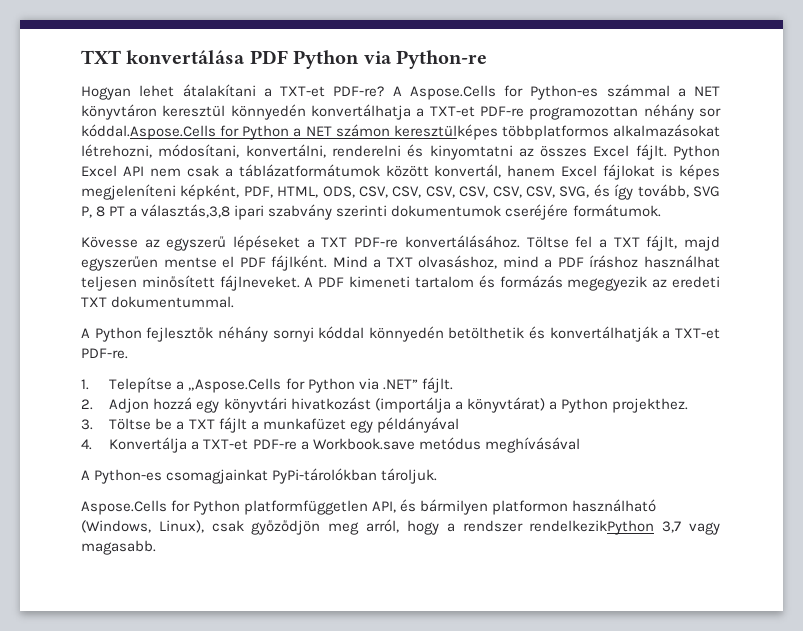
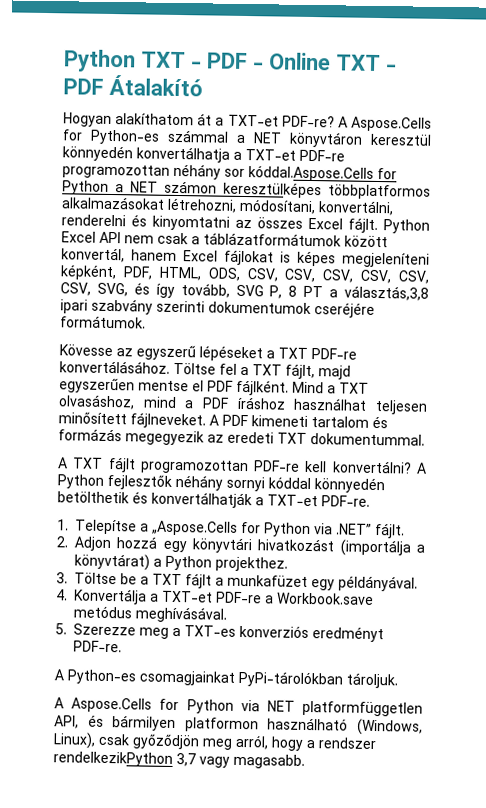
[81,50,487,69] TXT konvertálása PDF Python via Python-re -> [63,49,397,73] [63,74,203,97] Python TXT - PDF - Online TXT - PDF Átalakító
[139,84,256,97] lehet átalakítani -> [115,113,213,126] alakíthatom át
(90, 333) none -> [73,456,427,475] TXT fájlt programozottan PDF-re kell konvertálni? A
[376,417,459,433] példányával -> [338,575,418,592] példányával.
[484,437,580,453] meghívásával -> [135,606,227,623] [55,623,384,643] [73,640,122,653] meghívásával. // 5. Szerezze meg a TXT-es konverziós eredményt PDF-re.
(438, 476) none -> [54,697,64,709] A
(241, 507) none -> [240,699,295,712] via NET

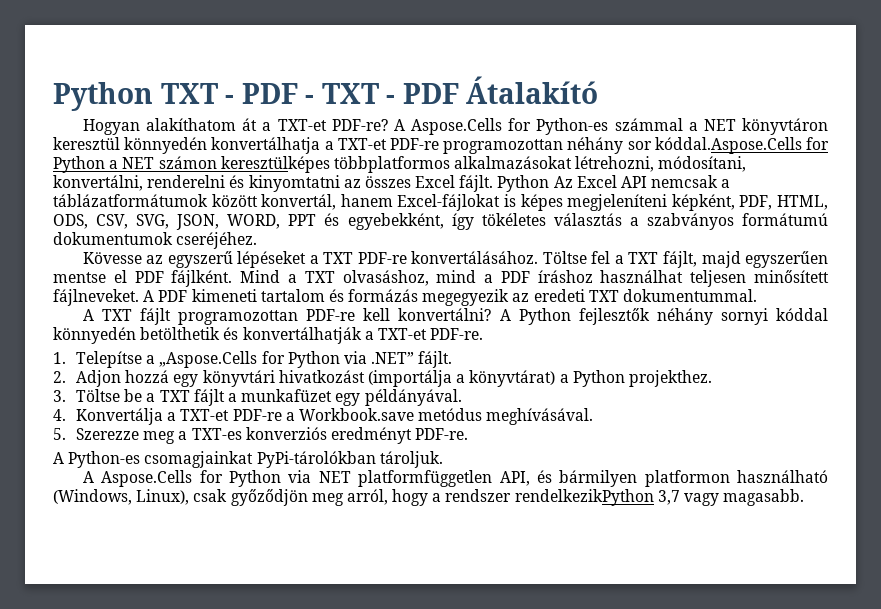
[269,52,331,71] Online -> (315, 99) none
(430, 226) none -> [553,176,573,188] Az
[124,232,188,245] nem csak -> [651,175,719,188] nemcsak
[183,249,274,266] Excel fájlokat -> [397,194,501,211] Excel-fájlokat
[284,268,430,284] [60,282,429,301] [60,298,375,318] [60,315,146,329] CSV, CSV, CSV, CSV, CSV, SVG, és így tovább, SVG P, 8 PT a választás,3,8 ipari szabvány szerinti dokumentumok cseréjére formátumok. -> [136,213,829,230] [53,232,258,249] SVG, JSON, WORD, PPT és egyebekként, így tökéletes választás a szabványos formátumú dokumentumok cseréjéhez.

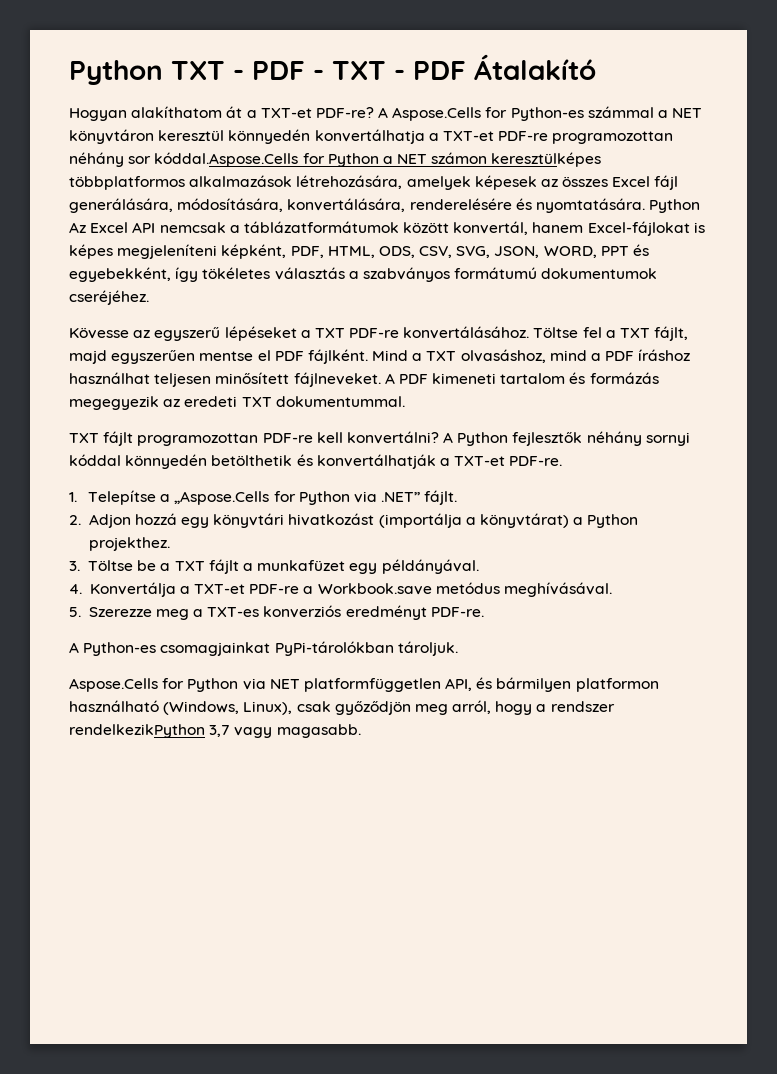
[454,156,747,172] [53,175,494,192] alkalmazásokat létrehozni, módosítani, konvertálni, renderelni és kinyomtatni az összes Excel fájlt. -> [189,175,679,190] [69,198,645,213] alkalmazások létrehozására, amelyek képesek az összes Excel fájl generálására, módosítására, konvertálására, renderelésére és nyomtatására.
[82,309,94,321] A -> (405, 401) none
[82,471,94,483] A -> (458, 648) none

